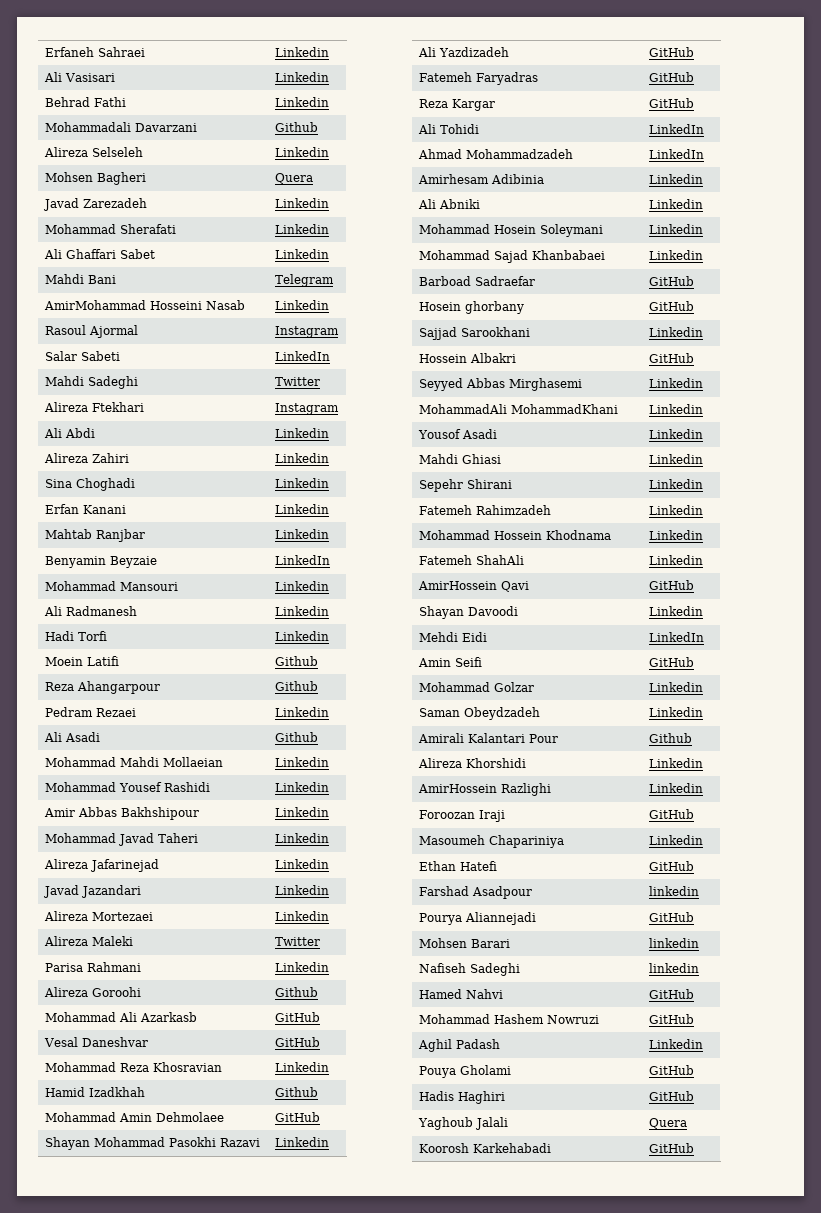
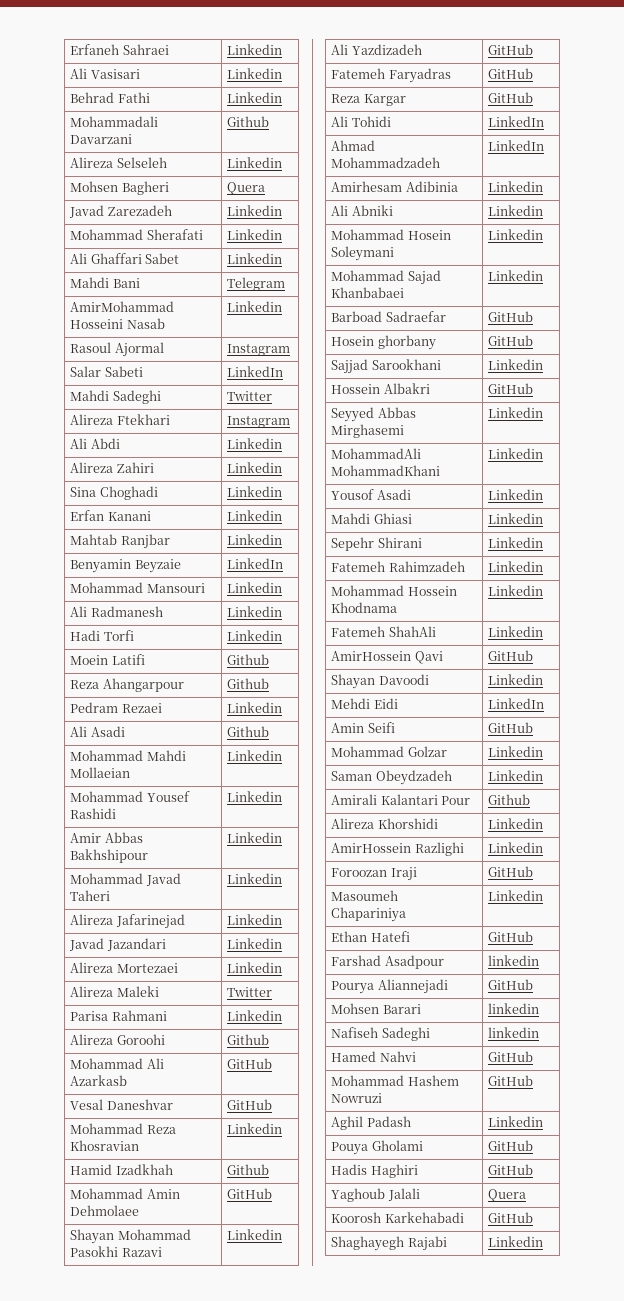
(695, 1148) none -> [331,1236,447,1251] [488,1236,544,1247] // Shaghayegh Rajabi | Linkedin

